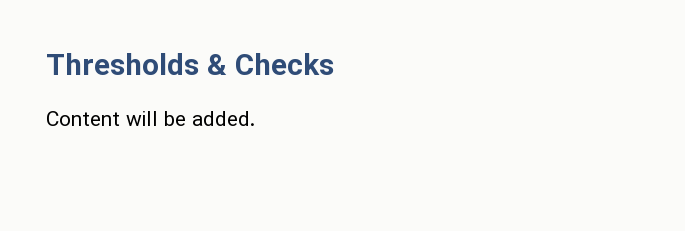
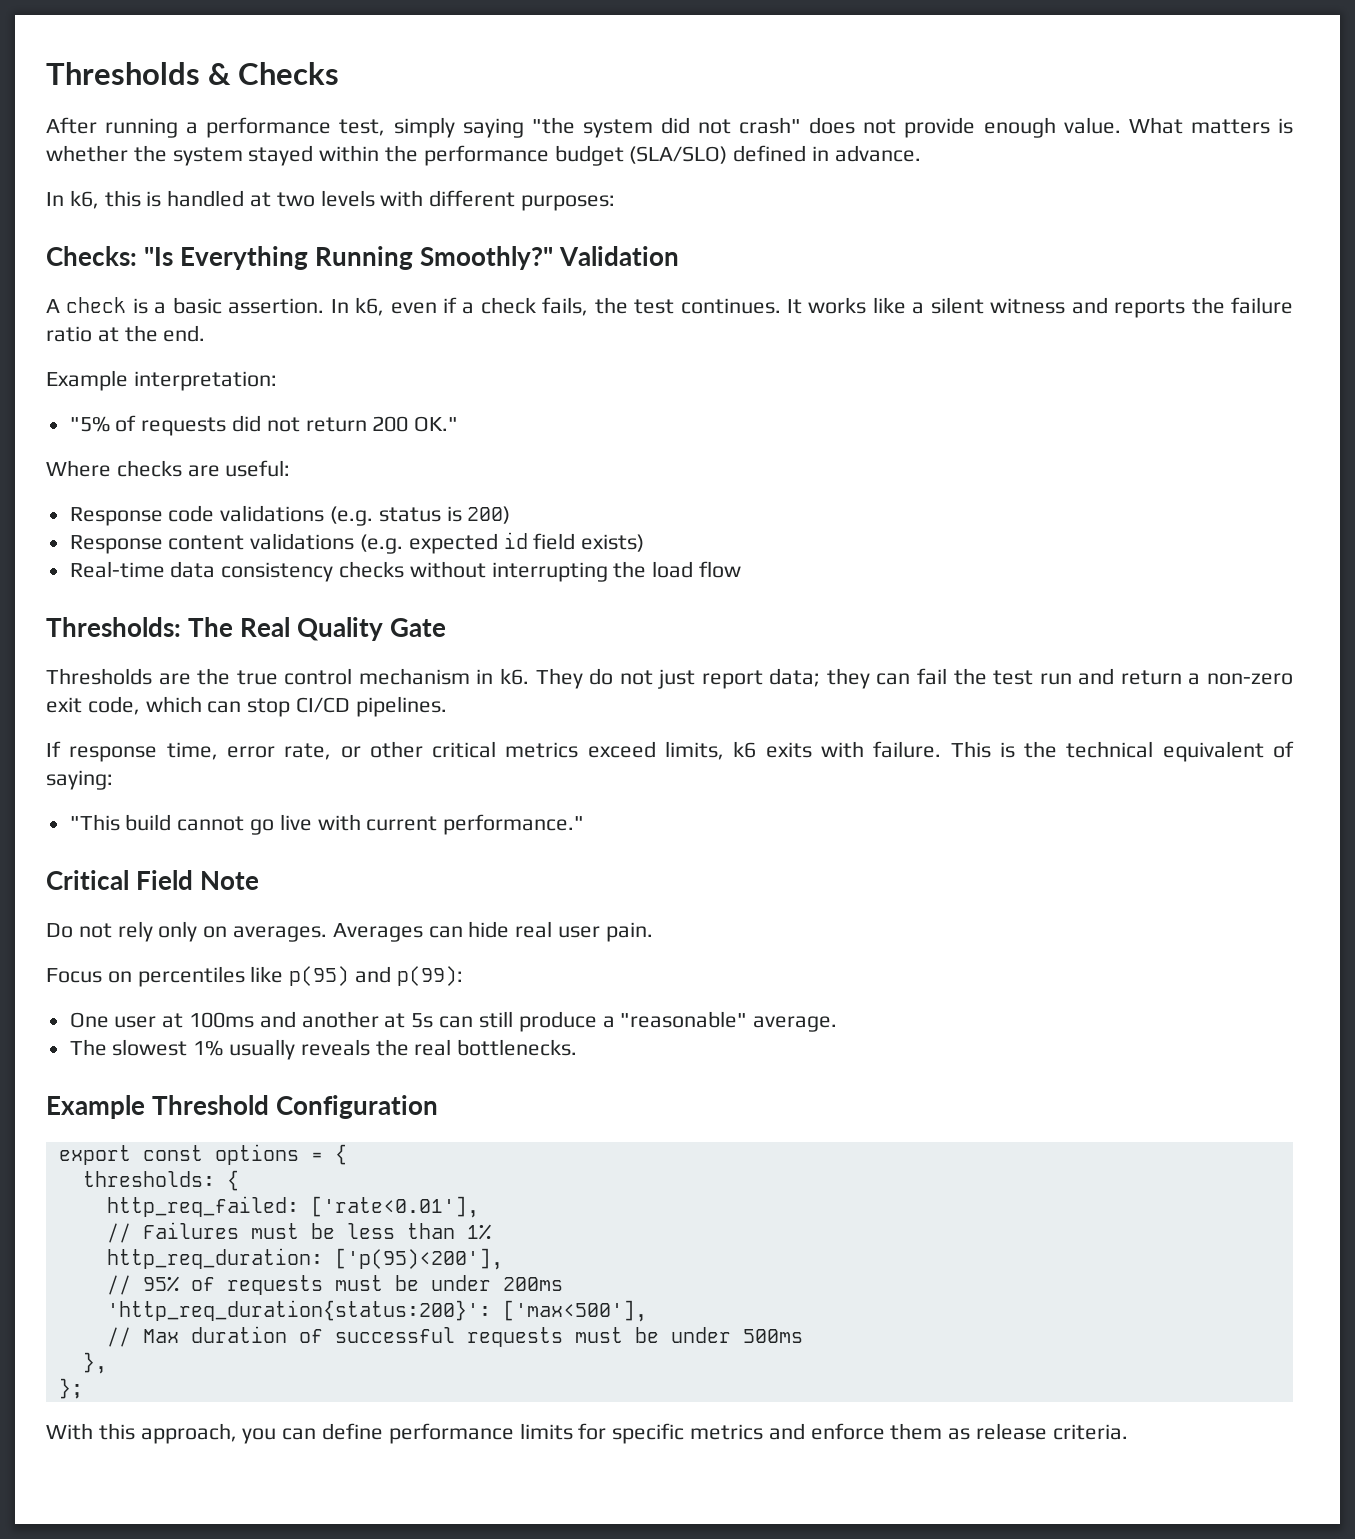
[46,111,255,126] Content will be added. -> [46,117,1293,138] [46,145,921,166] [46,190,616,211] [46,246,680,270] [46,297,1294,318] [46,325,206,342] [46,370,277,391] [69,415,459,436] [46,460,291,477] [69,505,511,526] [69,532,645,554] [69,561,742,582] [46,617,447,641] [46,668,1293,689] [46,696,447,717] [46,741,1294,762] [46,770,113,790] [69,814,585,835] [46,870,260,890] [46,921,653,942] [46,966,463,987] [69,1011,838,1032] [69,1039,578,1060] [46,1095,439,1119] [58,1144,347,1165] [82,1170,239,1191] [106,1196,479,1218] [106,1222,491,1243] [106,1248,503,1270] [106,1275,563,1295] [106,1300,647,1322] [106,1326,803,1347] [82,1352,107,1374] [58,1378,83,1399] [46,1423,1128,1444] After running a performance test, simply saying "the system did not crash" does not provide enough value. What matters is whether the system stayed within the performance budget (SLA/SLO) defined in advance. // In k6, this is handled at two levels with different purposes: // Checks: "Is Everything Running Smoothly?" Validation // A check is a basic assertion. In k6, even if a check fails, the test continues. It works like a silent witness and reports the failure ratio at the end. // Example interpretation: // "5% of requests did not return 200 OK." // Where checks are useful: // Response code validations (e.g. status is 200) // Response content validations (e.g. expected id field exists) // Real-time data consistency checks without interrupting the load flow // Thresholds: The Real Quality Gate // Thresholds are the true control mechanism in k6. They do not just report data; they can fail the test run and return a non-zero exit code, which can stop CI/CD pipelines. // If response time, error rate, or other critical metrics exceed limits, k6 exits with failure. This is the technical equivalent of saying: // "This build cannot go live with current performance." // Critical Field Note // Do not rely only on averages. Averages can hide real user pain. // Focus on percentiles like p(95) and p(99): // One user at 100ms and another at 5s can still produce a "reasonable" average. // The slowest 1% usually reveals the real bottlenecks. // Example Threshold Configuration // export const options = { // thresholds: { // http_req_failed: ['rate<0.01'], // // Failures must be less than 1% // http_req_duration: ['p(95)<200'], // // 95% of requests must be under 200ms // 'http_req_duration{status:200}': ['max<500'], // // Max duration of successful requests must be under 500ms // }, // }; // With this approach, you can define performance limits for specific metrics and enforce them as release criteria.

